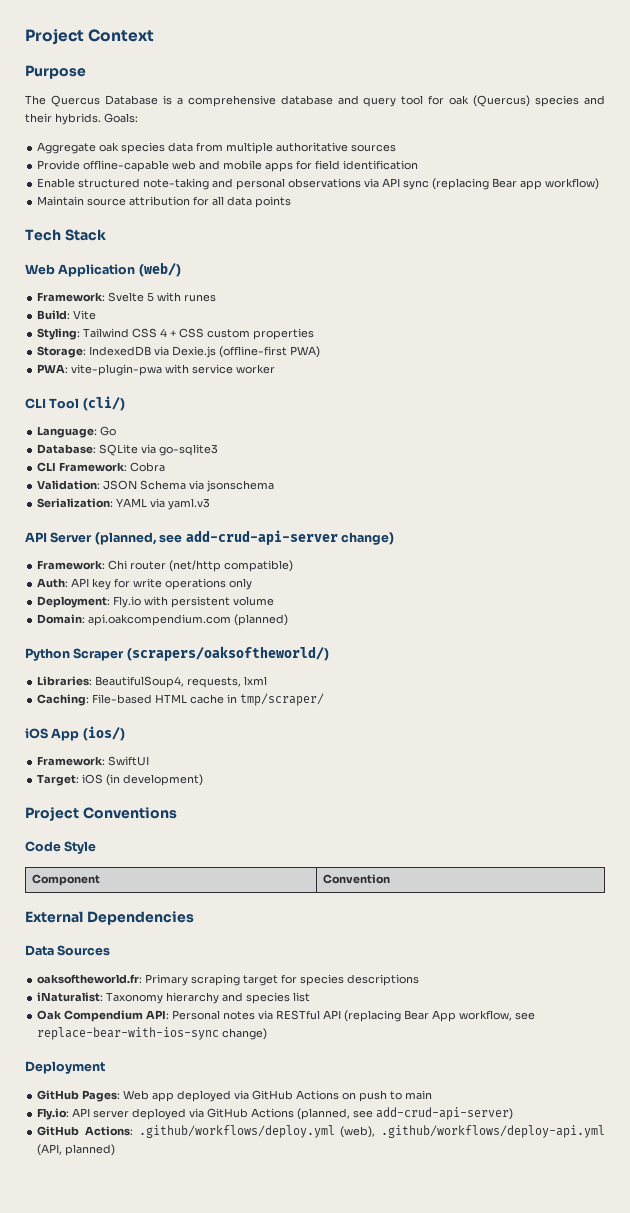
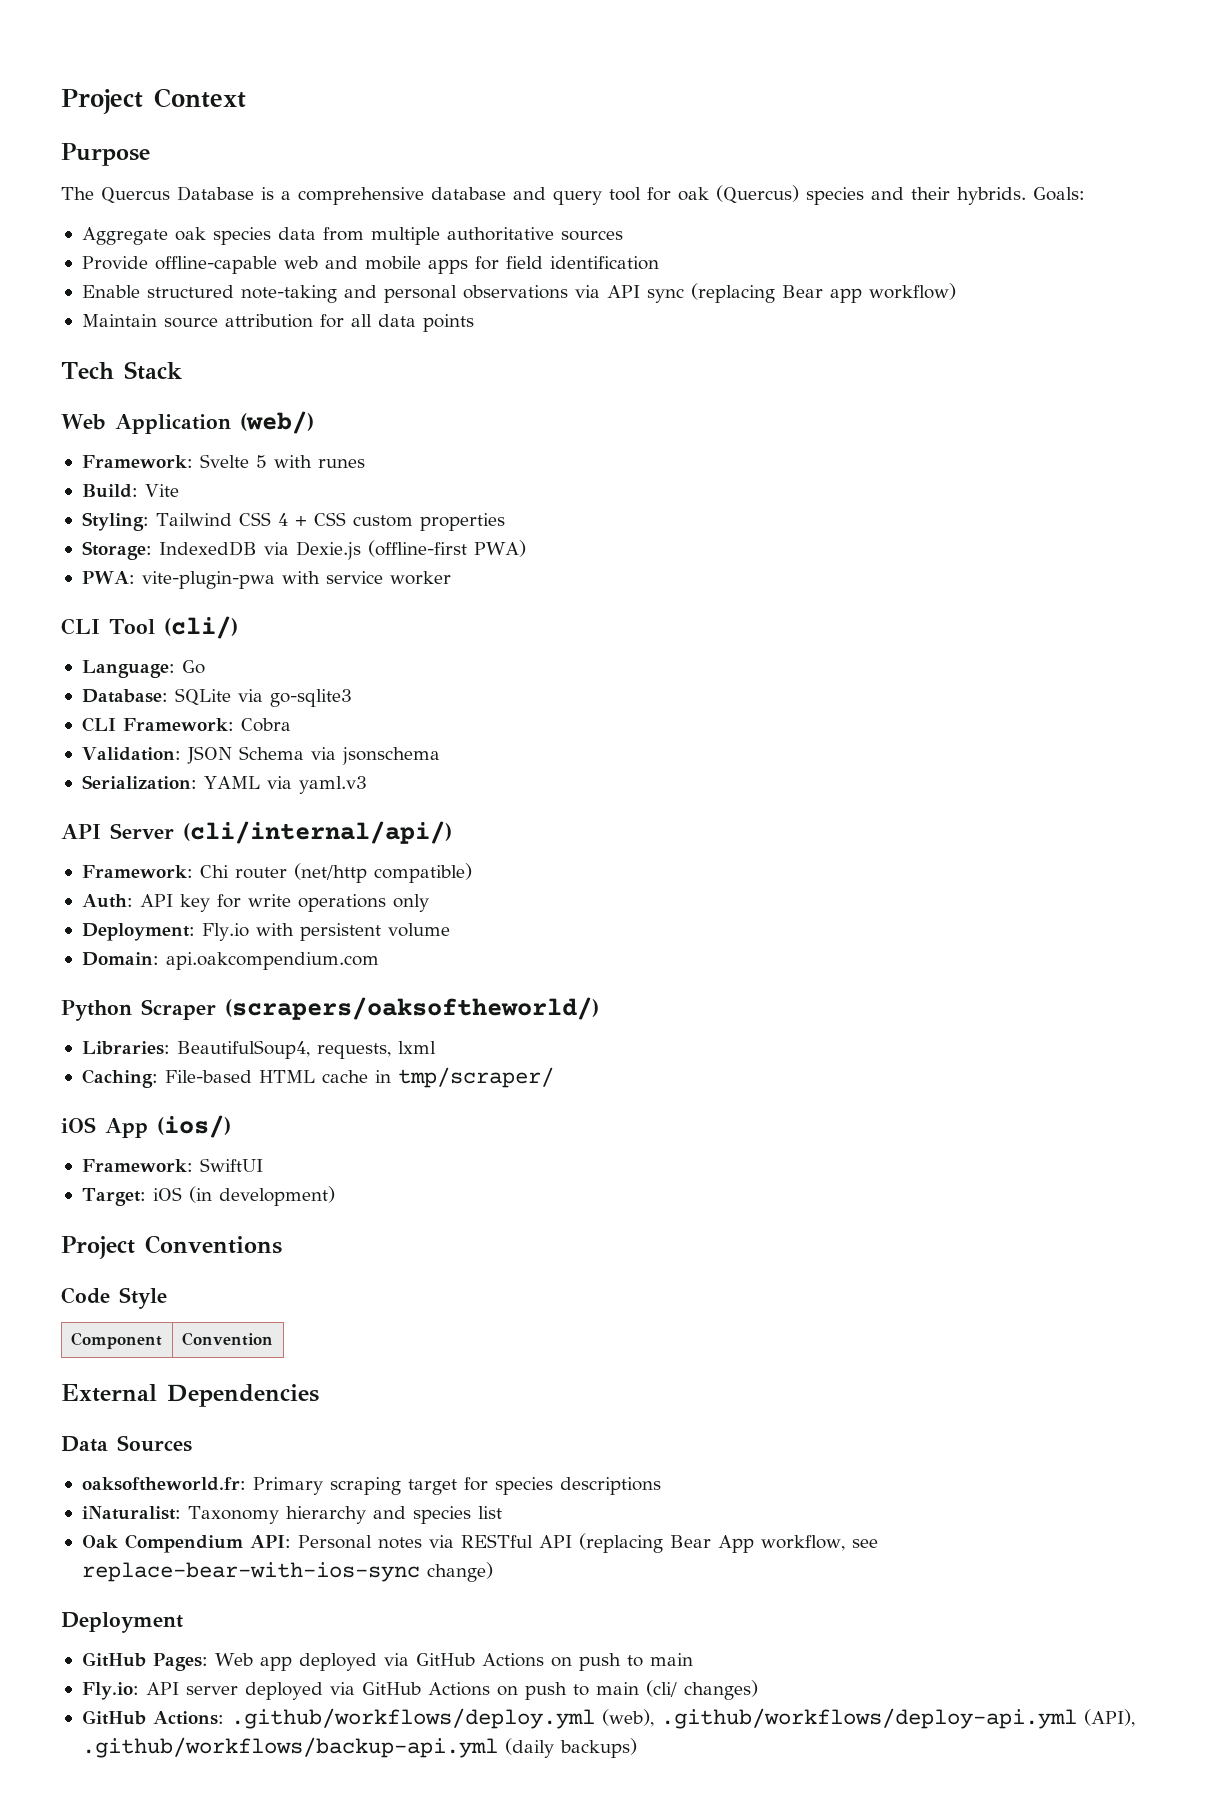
[94,530,394,545] (planned, see add-crud-api-server change) -> [183,821,452,844] (cli/internal/api/)
[234,614,289,626] (planned) -> (379, 961) none
[297,1107,514,1120] (planned, see add-crud-api-server) -> [496,1680,758,1700] on push to main (cli/ changes)
[37,1144,116,1156] (API, planned) -> [1083,1709,1135,1727] [81,1737,637,1758] (API), .github/workflows/backup-api.yml (daily backups)

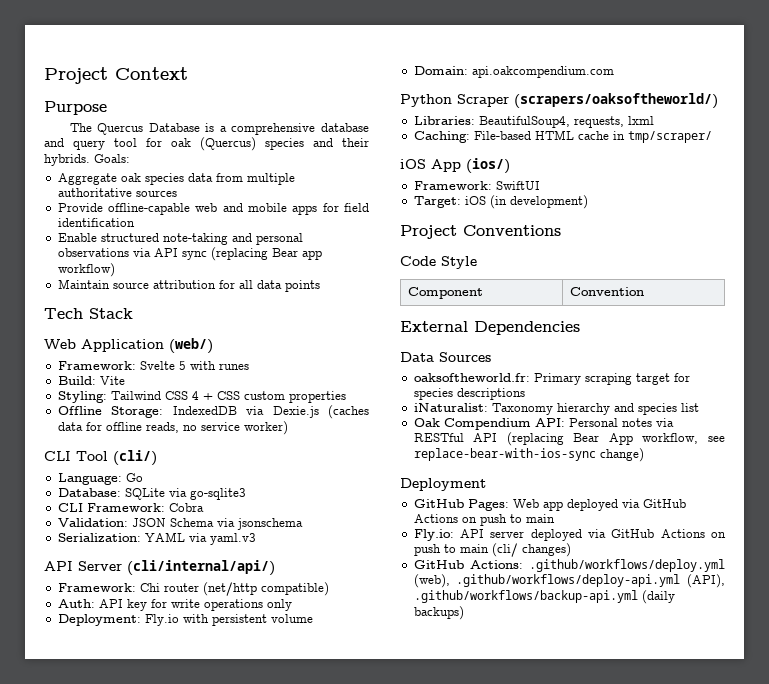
(505, 522) none -> [57,406,102,415] Offline
[367,540,526,557] [81,571,451,589] (offline-first PWA) // PWA: vite-plugin-pwa with service worker -> [327,405,369,419] [57,421,288,435] (caches data for offline reads, no service worker)

